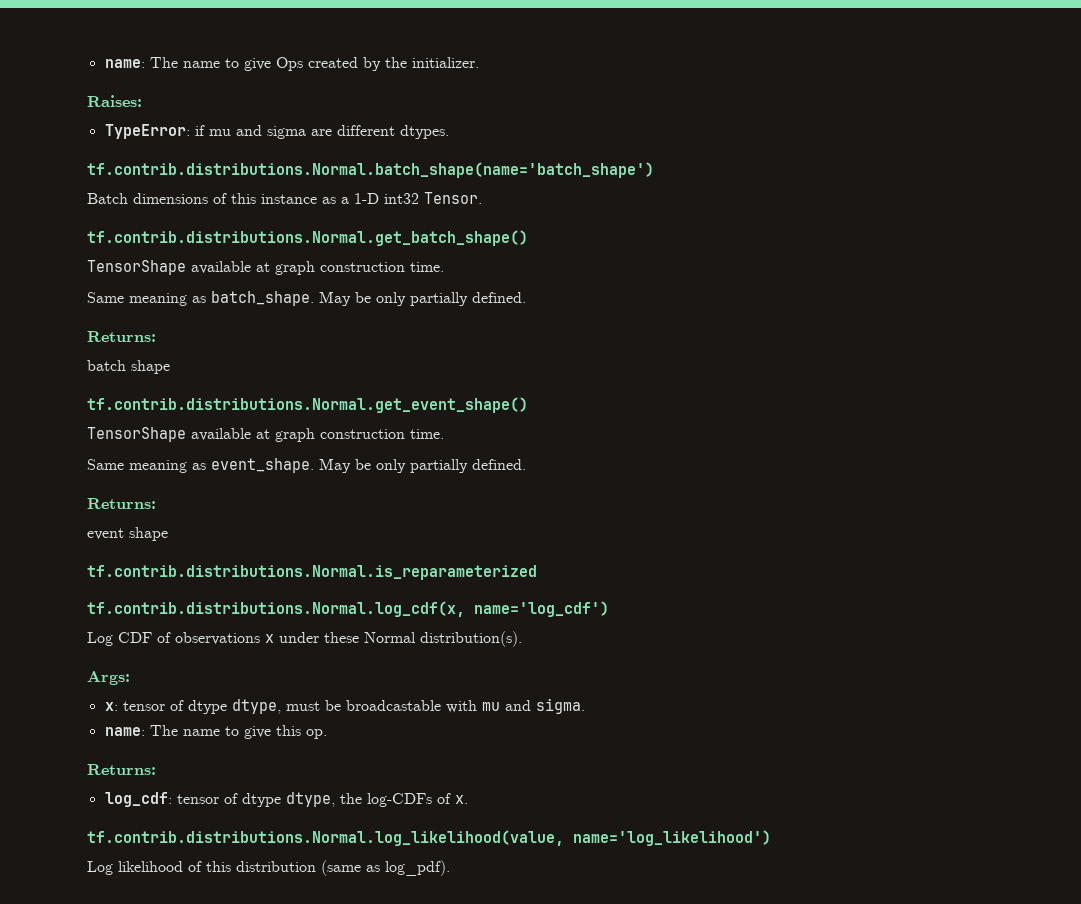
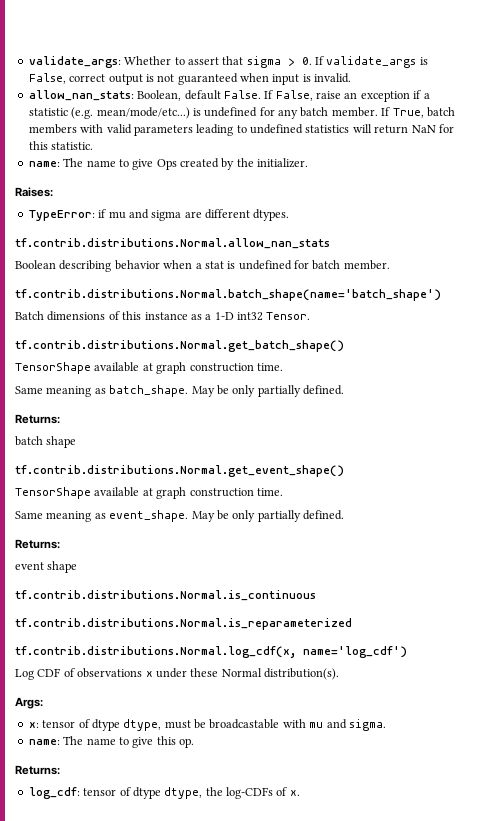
(104, 63) none -> [28,56,428,68] [28,73,352,85] [28,90,430,102] [28,107,455,119] [28,124,454,136] [28,141,94,150] validate_args: Whether to assert that sigma > 0. If validate_args is False, correct output is not guaranteed when input is invalid. // allow_nan_stats: Boolean, default False. If False, raise an exception if a statistic (e.g. mean/mode/etc...) is undefined for any batch member. If True, batch members with valid parameters leading to undefined statistics will return NaN for this statistic. //
(449, 132) none -> [15,238,330,249] [15,260,390,272] // tf.contrib.distributions.Normal.allow_nan_stats // Boolean describing behavior when a stat is undefined for batch member.
(168, 534) none -> [15,590,316,601] // tf.contrib.distributions.Normal.is_continuous
[87,830,771,846] [87,860,450,876] // tf.contrib.distributions.Normal.log_likelihood(value, name='log_likelihood') // Log likelihood of this distribution (same as log_pdf). -> (300, 793) none

